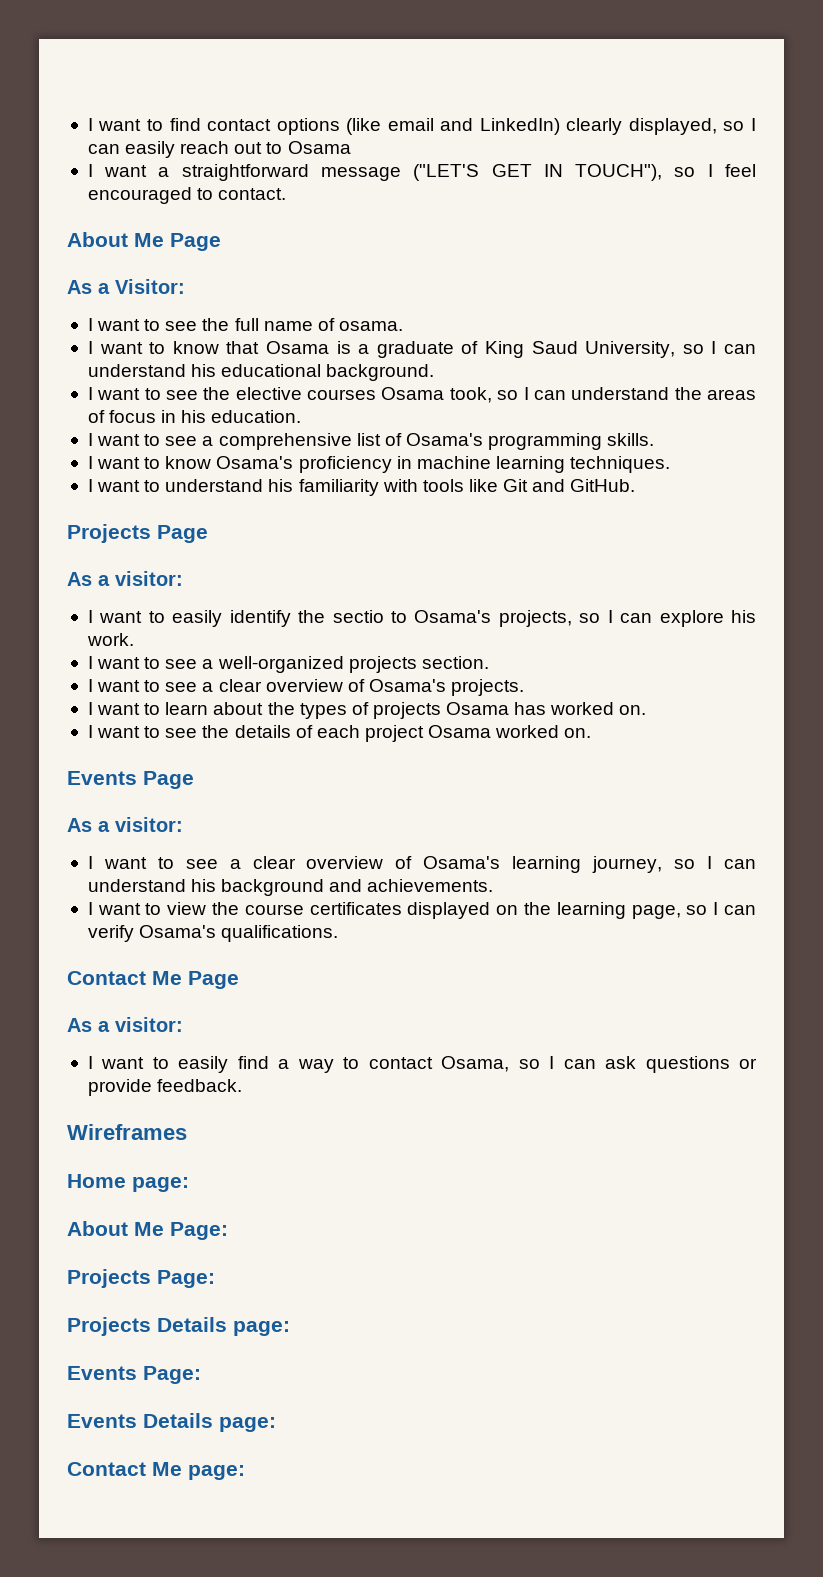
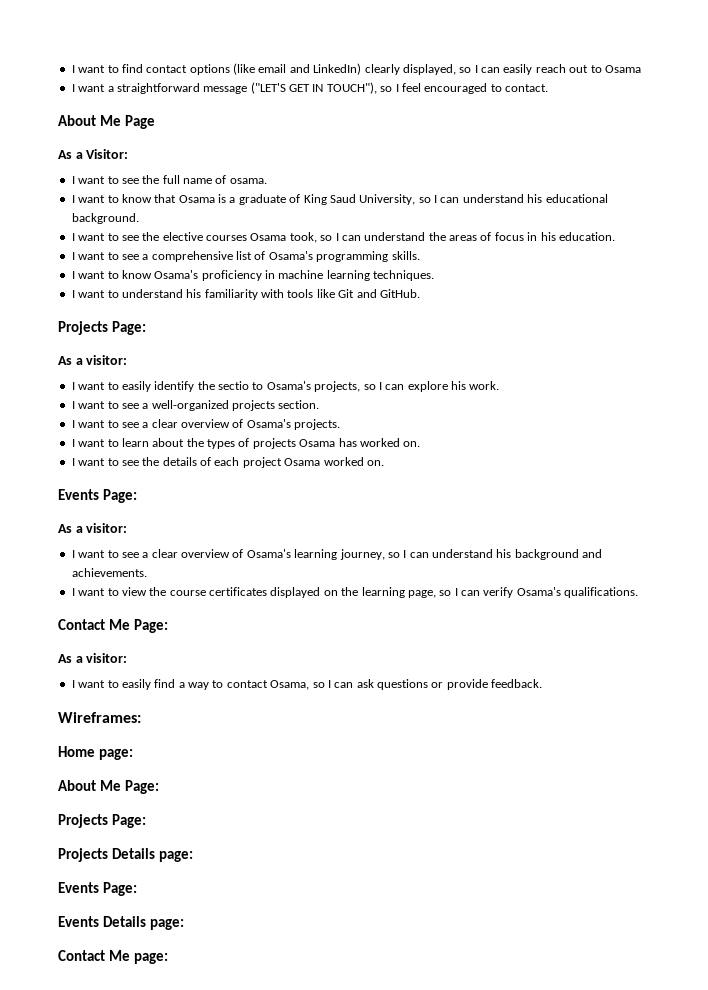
[157,525,208,543] Page -> [111,321,146,335] Page:
[143,771,194,789] Page -> [102,489,137,503] Page:
[188,971,239,989] Page -> [133,619,168,633] Page:
[67,1124,187,1140] Wireframes -> [58,712,141,723] Wireframes:

